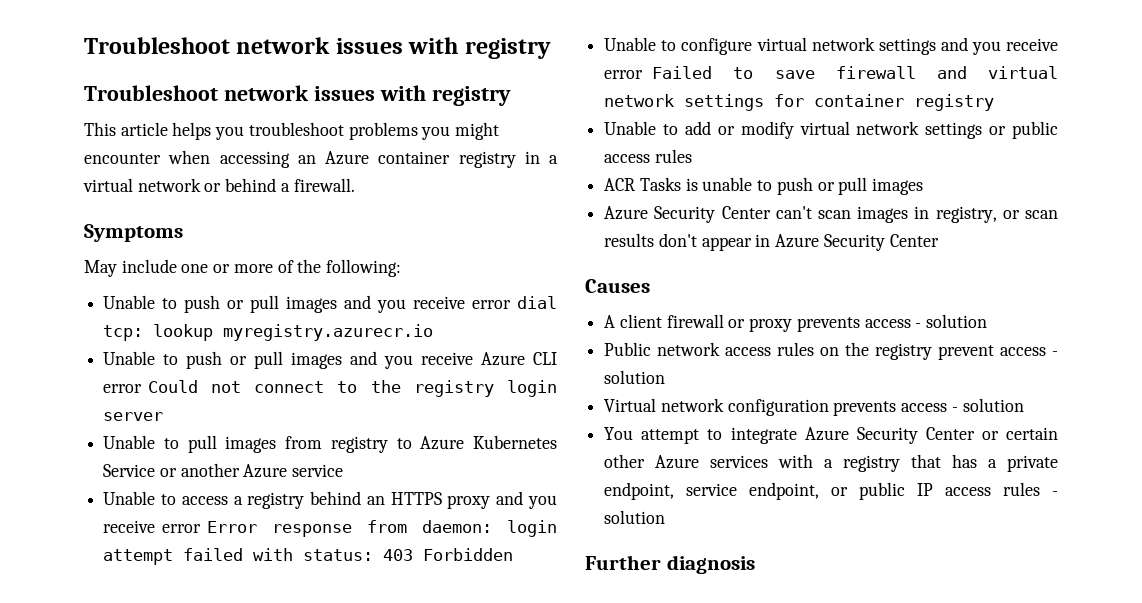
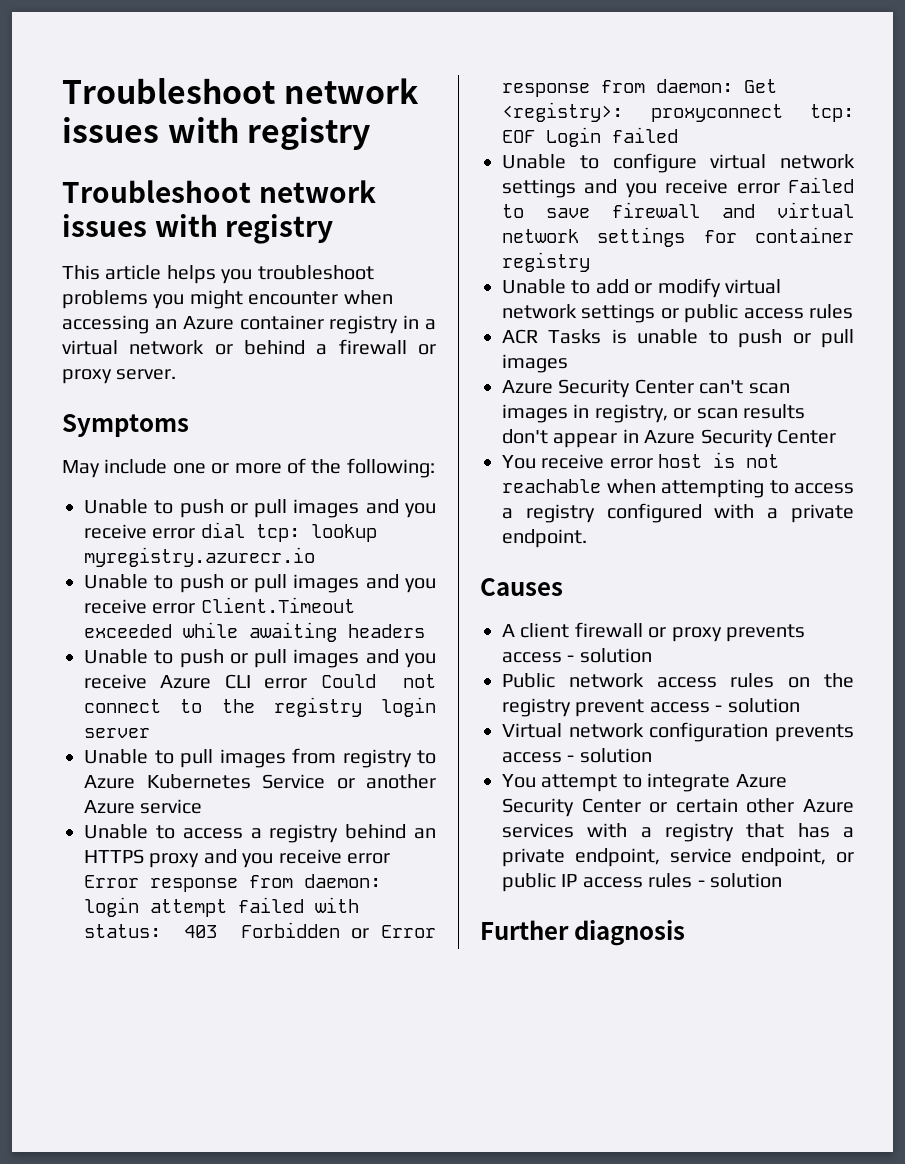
[293,178,355,192] firewall. -> [338,339,436,355] [62,369,177,384] firewall or proxy server.
(434, 332) none -> [84,574,436,593] [84,597,355,614] [84,622,425,642] // Unable to push or pull images and you receive error Client.Timeout exceeded while awaiting headers
(514, 554) none -> [351,925,436,939] [502,79,777,97] [502,102,854,122] [502,127,678,147] or Error response from daemon: Get <registry>: proxyconnect tcp: EOF Login failed
(939, 240) none -> [502,452,780,469] [502,479,854,498] [502,503,854,523] [502,529,587,548] // You receive error host is not reachable when attempting to access a registry configured with a private endpoint.

